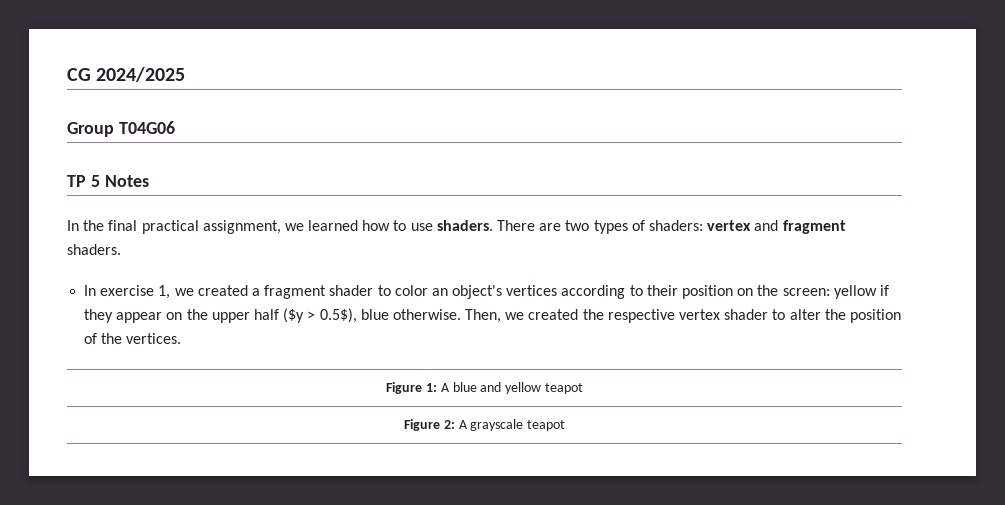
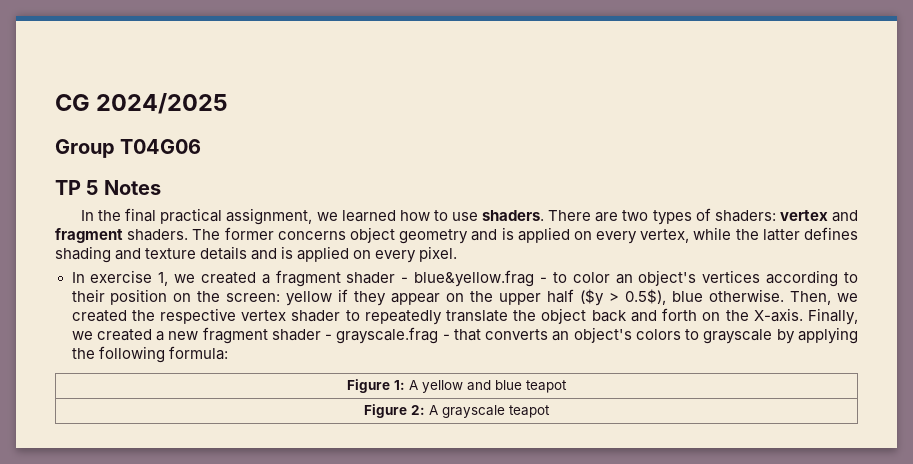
(121, 249) none -> [192,227,858,244] [55,246,458,263] The former concerns object geometry and is applied on every vertex, while the latter defines shading and texture details and is applied on every pixel.
(374, 290) none -> [401,270,548,287] - blue&yellow.frag -
[789,309,901,323] [84,333,182,344] alter the position of the vertices. -> [364,308,858,325] [71,327,858,344] [71,346,228,363] repeatedly translate the object back and forth on the X-axis. Finally, we created a new fragment shader - grayscale.frag - that converts an object's colors to grayscale by applying the following formula:
[452,382,542,394] blue and yellow -> [422,380,522,393] yellow and blue

